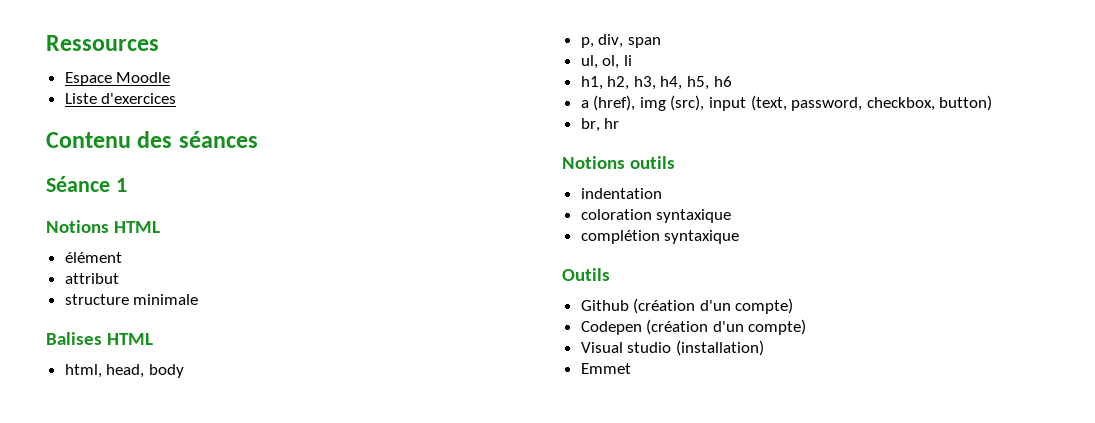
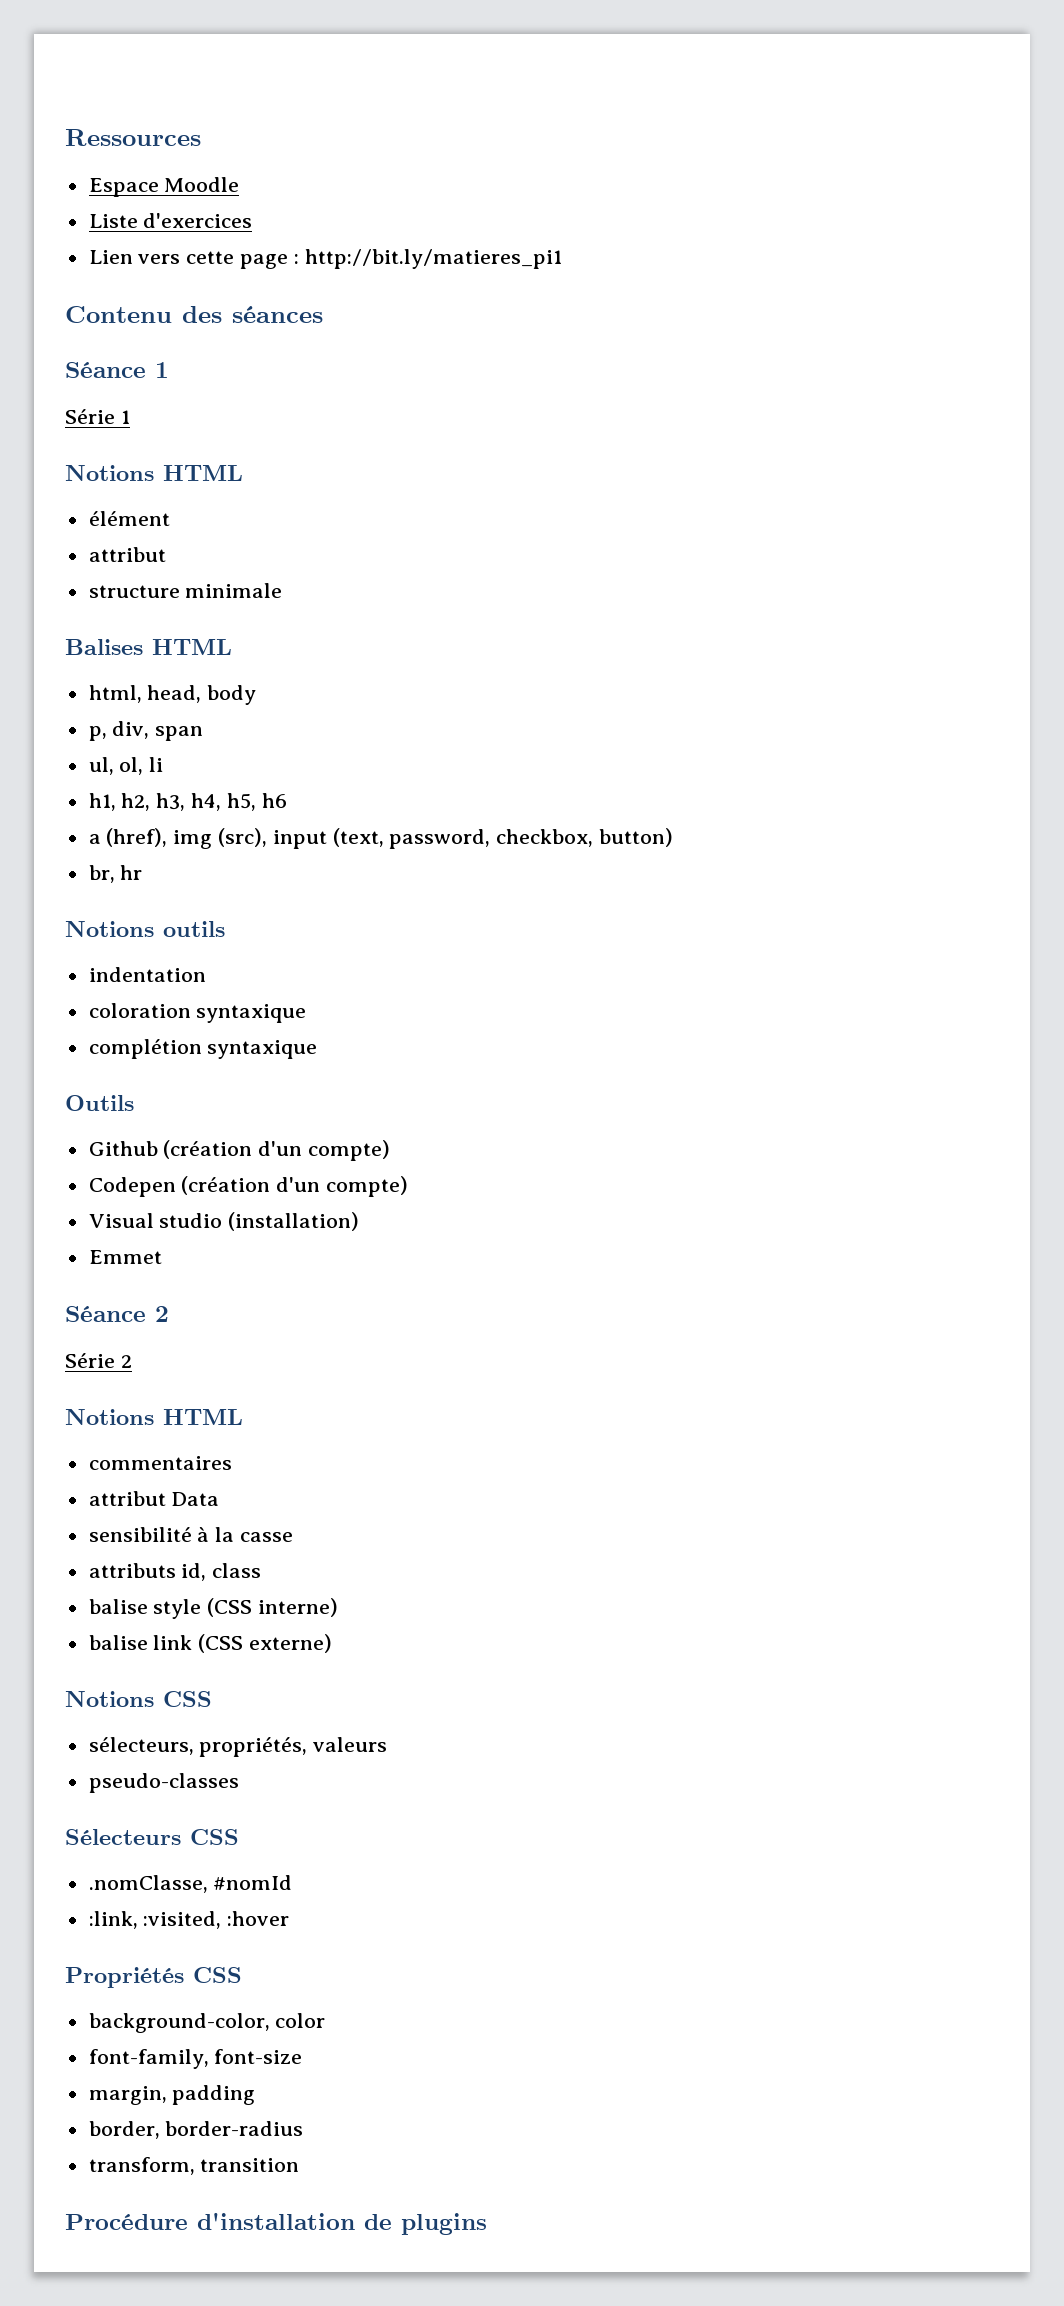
(177, 98) none -> [88,249,562,269] // Lien vers cette page : http://bit.ly/matieres_pi1
(127, 185) none -> [65,409,130,424] // Série 1
(631, 368) none -> [65,1306,169,1322] [65,1353,132,1368] [65,1409,243,1425] [88,1456,232,1470] [88,1491,220,1506] [88,1527,294,1542] [88,1563,262,1581] [88,1598,339,1619] [88,1634,333,1653] [65,1691,212,1707] [88,1737,388,1757] [88,1773,239,1793] [65,1829,239,1845] [88,1875,293,1893] [88,1911,290,1929] [65,1967,242,1988] [88,2013,326,2033] [88,2049,303,2069] [88,2085,256,2105] [88,2121,304,2139] [88,2157,300,2175] [65,2212,487,2235] // Séance 2 // Série 2 // Notions HTML // commentaires // attribut Data // sensibilité à la casse // attributs id, class // balise style (CSS interne) // balise link (CSS externe) // Notions CSS // sélecteurs, propriétés, valeurs // pseudo-classes // Sélecteurs CSS // .nomClasse, #nomId // :link, :visited, :hover // Propriétés CSS // background-color, color // font-family, font-size // margin, padding // border, border-radius // transform, transition // Procédure d'installation de plugins

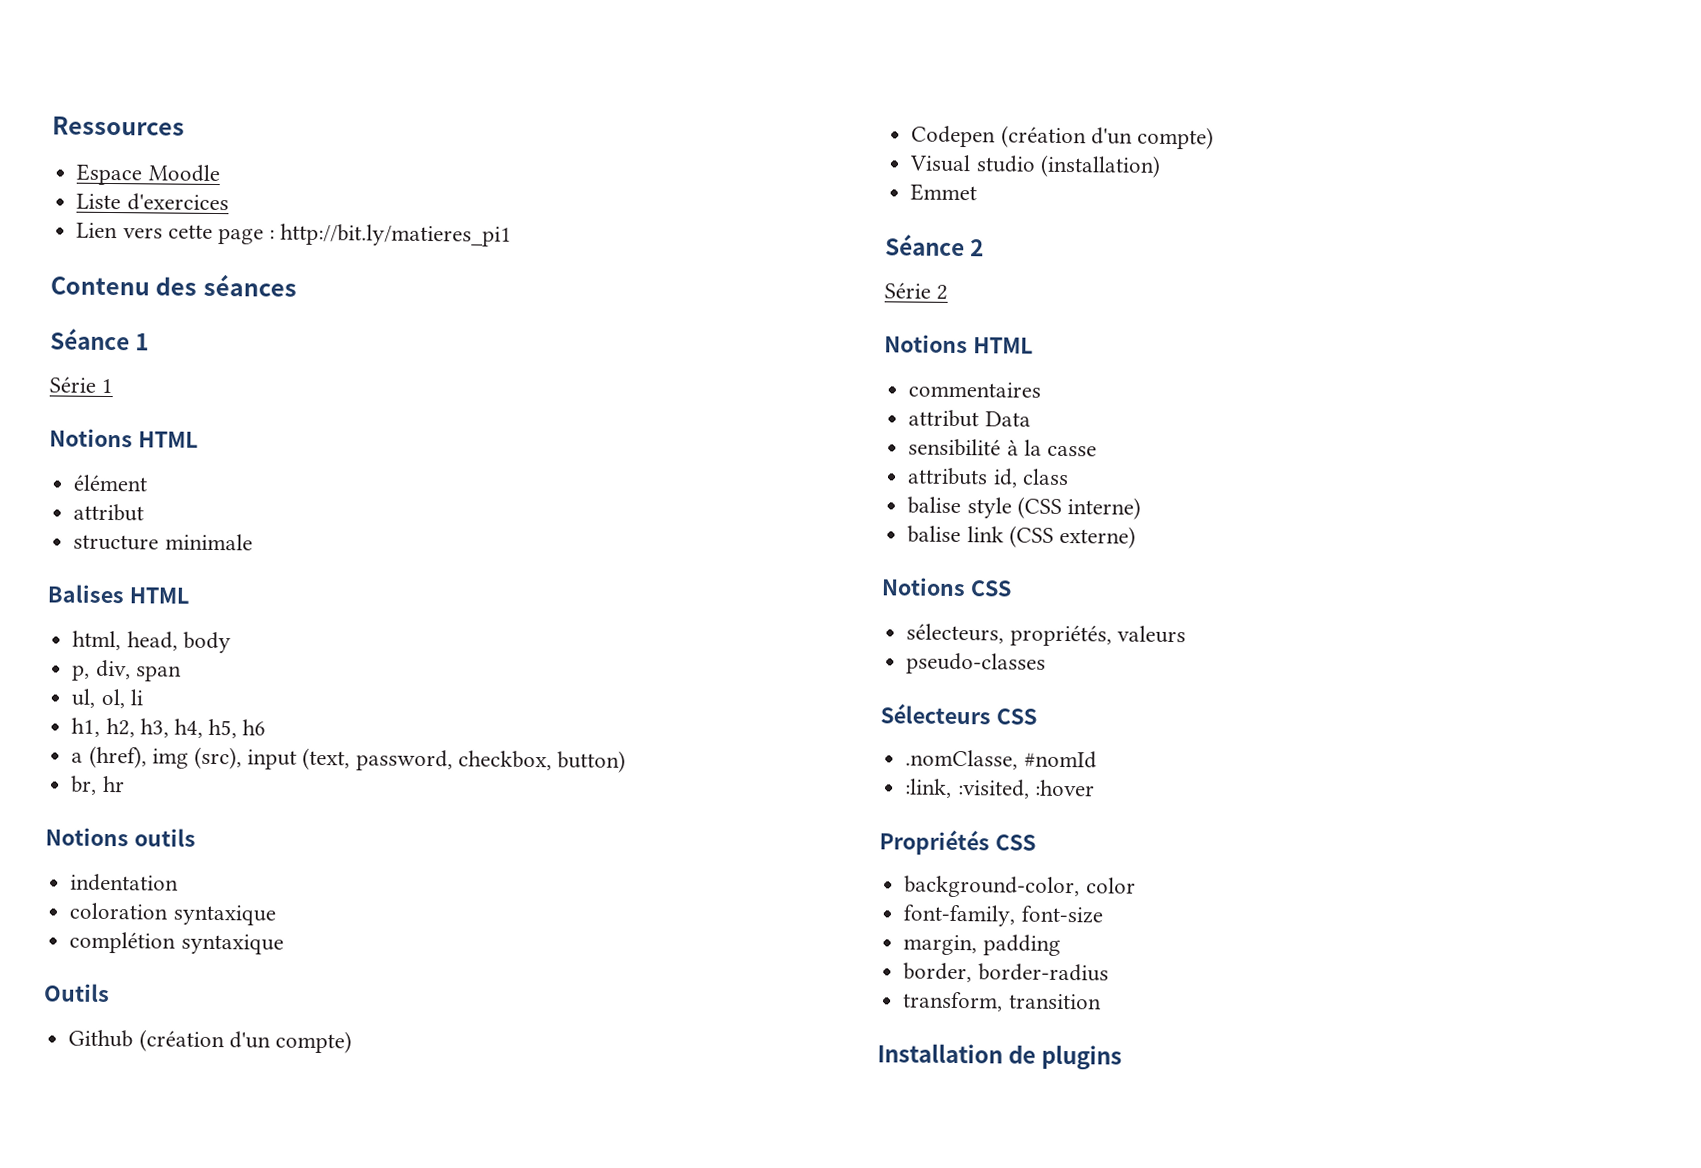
[65,2212,355,2230] Procédure d'installation -> [877,1043,1003,1064] Installation

